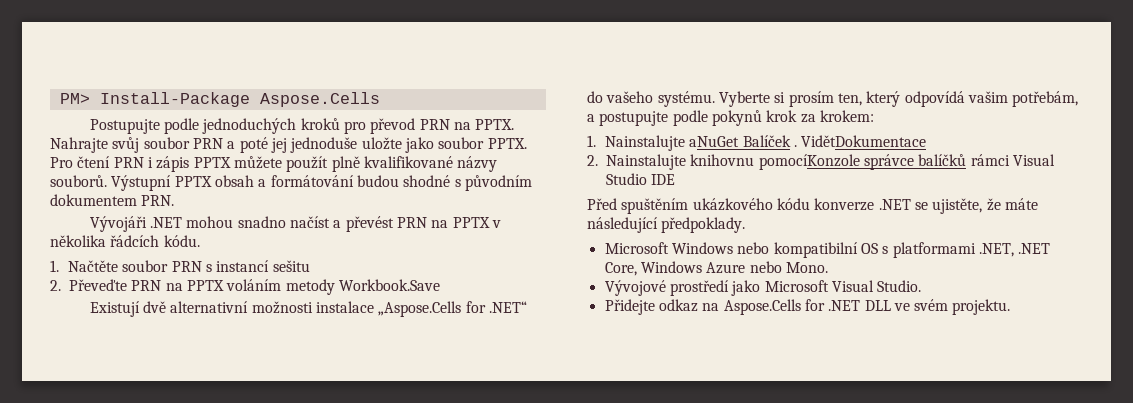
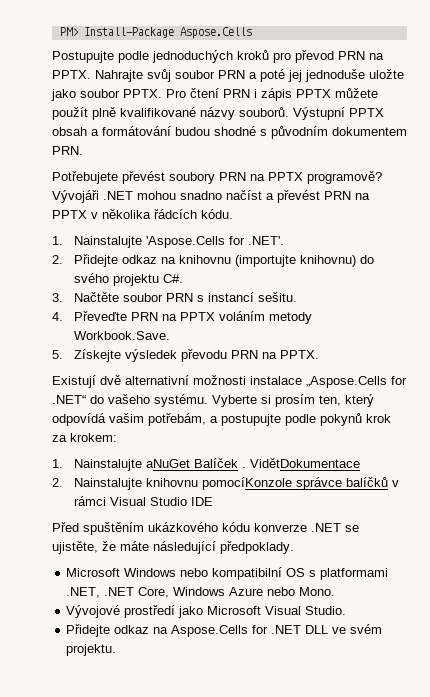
(175, 200) none -> [52,171,382,184] Potřebujete převést soubory PRN na PPTX programově?
(59, 266) none -> [73,236,284,248] [52,254,374,267] [73,273,183,286] [52,293,63,302] Nainstalujte 'Aspose.Cells for .NET'. // 2. Přidejte odkaz na knihovnu (importujte knihovnu) do svého projektu C#. // 3.
[272,260,310,272] [50,280,61,291] sešitu // 2. -> [257,292,297,302] [52,312,63,321] sešitu. // 4.
[338,279,440,291] Workbook.Save -> [73,331,170,340] [52,349,319,362] Workbook.Save. // 5. Získejte výsledek převodu PRN na PPTX.
(967, 160) none -> [391,480,399,487] v

